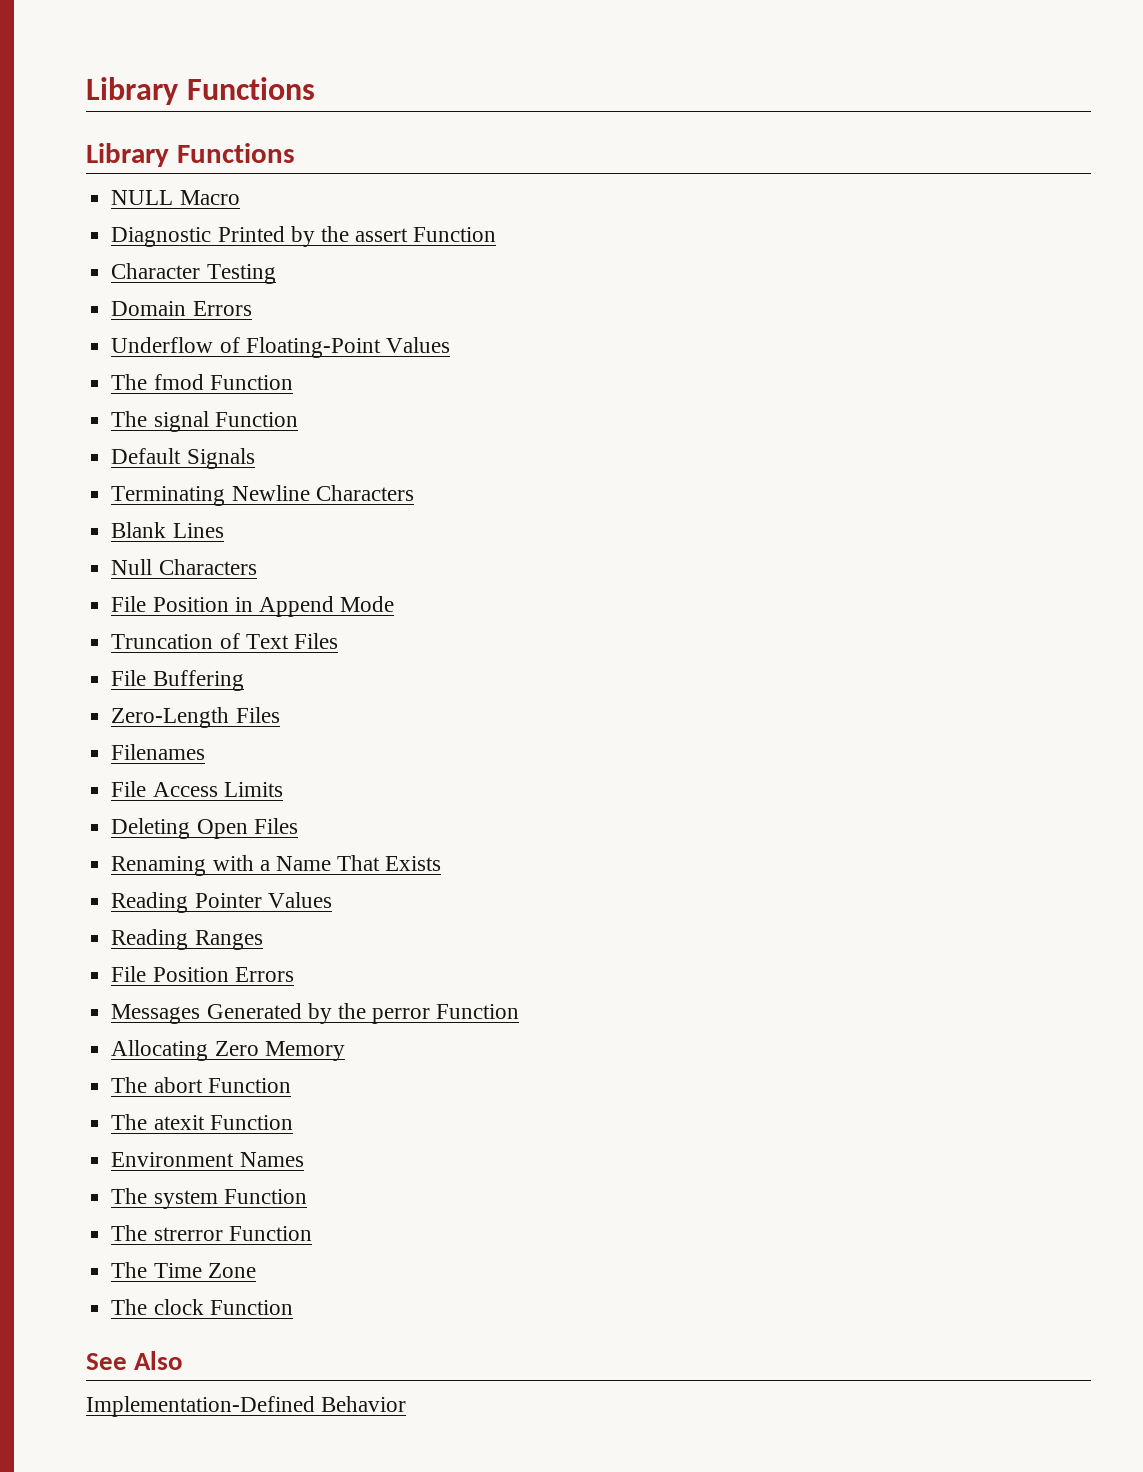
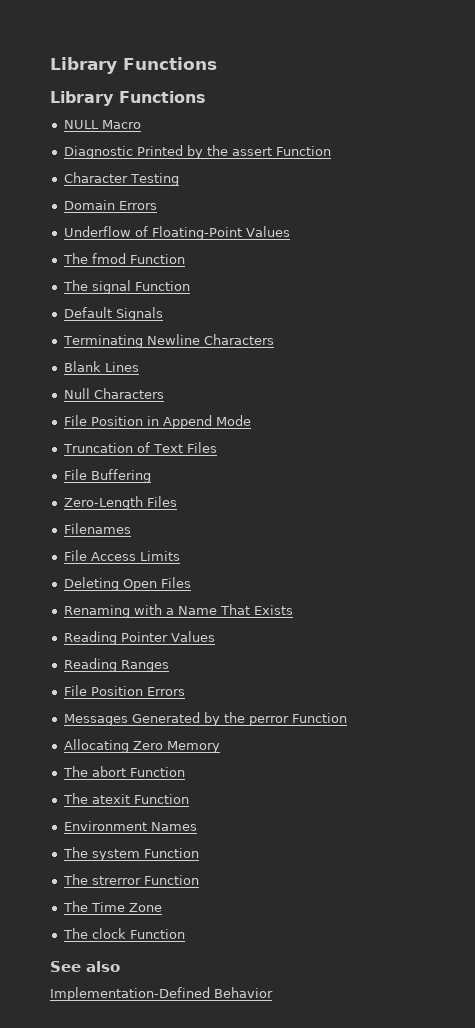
[134,1351,184,1370] Also -> [86,961,120,972] also

